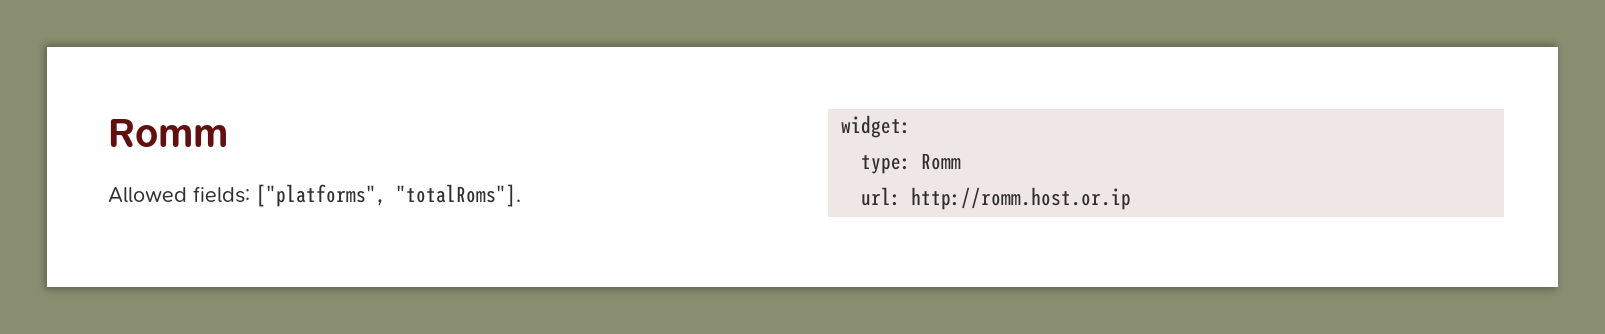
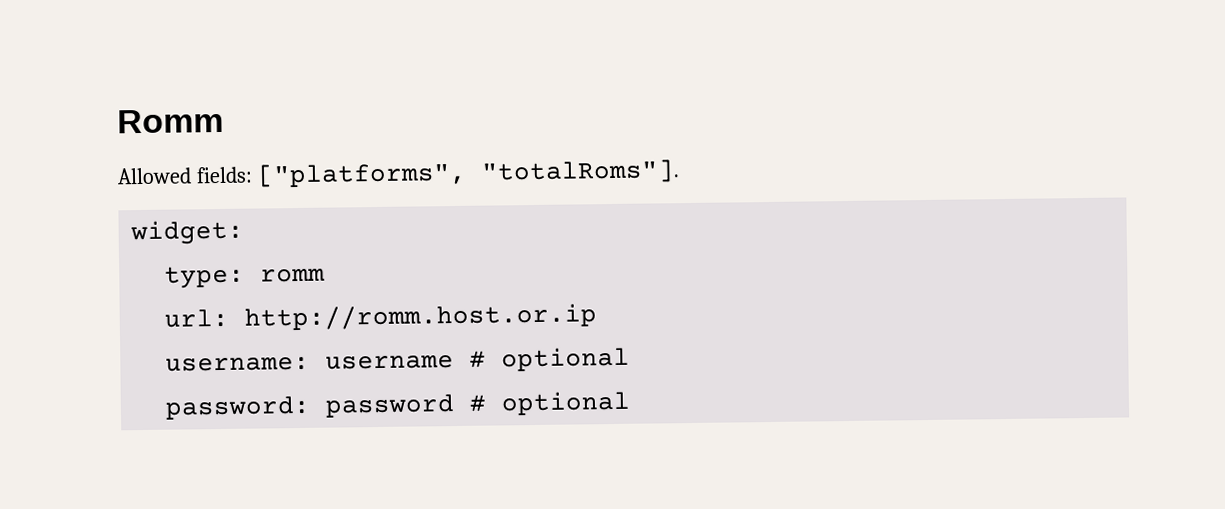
[921,153,962,170] Romm -> [260,268,326,283] romm
(1132, 198) none -> [165,346,631,372] [165,390,632,420] // username: username # optional // password: password # optional

